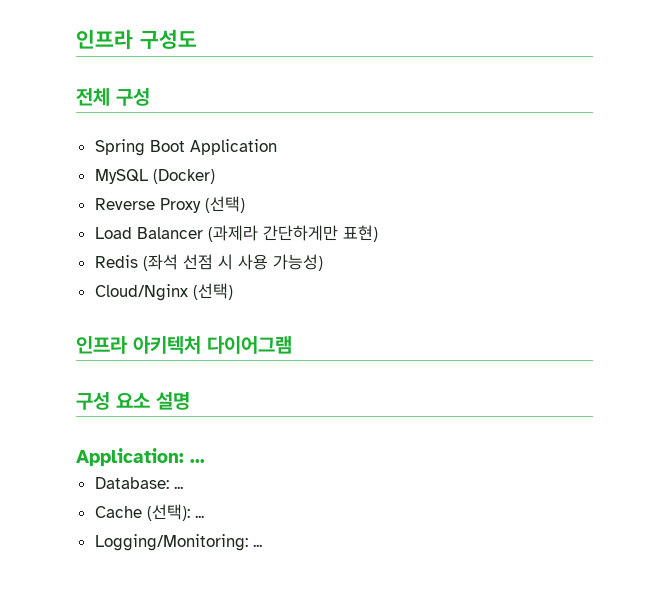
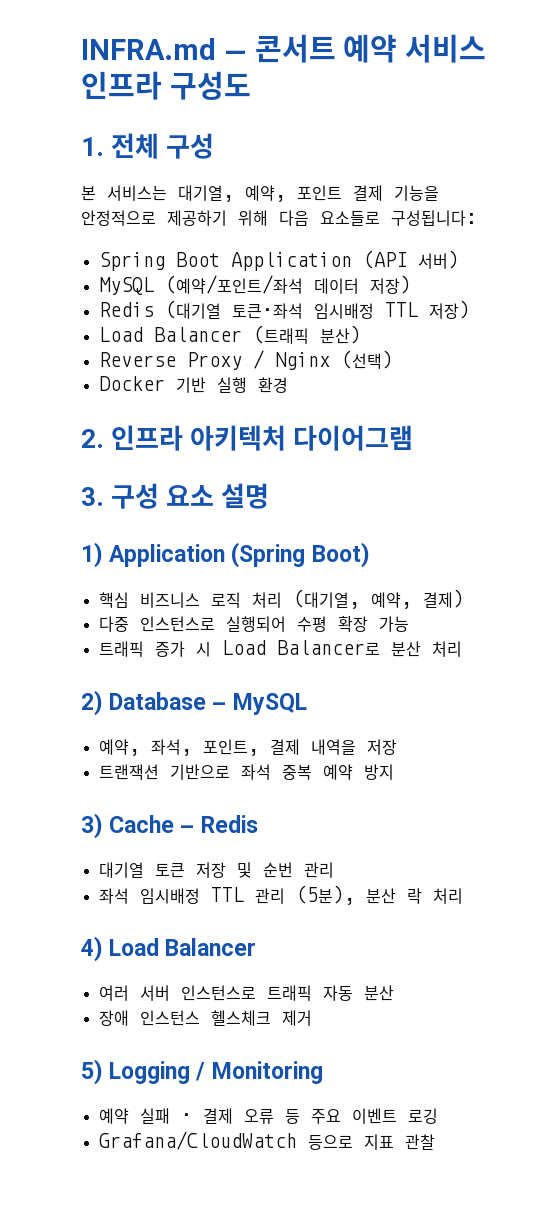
(76, 39) none -> [81,34,487,63] INFRA.md — 콘서트 예약 서비스
(197, 39) none -> [81,137,104,156] 1.
(150, 97) none -> [81,185,439,202] [81,210,477,226] // 본 서비스는 대기열, 예약, 포인트 결제 기능을 안정적으로 제공하기 위해 다음 요소들로 구성됩니다:
[94,169,215,184] // MySQL (Docker) -> [362,250,459,269] [98,275,411,295] [98,300,470,319] [98,325,361,344] (API 서버) // MySQL (예약/포인트/좌석 데이터 저장) // Redis (대기열 토큰·좌석 임시배정 TTL 저장) // Load Balancer (트래픽 분산)
[204,196,245,213] [94,225,378,242] [94,254,323,271] [94,283,233,301] (선택) // Load Balancer (과제라 간단하게만 표현) // Redis (좌석 선점 시 사용 가능성) // Cloud/Nginx (선택) // -> [252,350,393,370] [98,376,288,393] [81,429,104,448] / Nginx (선택) // Docker 기반 실행 환경 // 2.
(292, 345) none -> [81,487,104,506] 3.
[76,448,205,466] [94,477,183,489] [94,504,204,521] [94,534,262,551] Application: ... // Database: ... // Cache (선택): ... // Logging/Monitoring: ... -> [81,542,370,568] [98,589,464,609] [98,616,409,632] [98,640,462,657] [81,690,307,716] [98,739,397,756] [98,764,394,780] [81,813,258,839] [98,862,334,878] [98,885,463,905] [81,936,257,962] [98,985,394,1001] [98,1010,312,1026] [81,1059,323,1085] [98,1108,438,1124] [98,1131,435,1150] 1) Application (Spring Boot) // 핵심 비즈니스 로직 처리 (대기열, 예약, 결제) // 다중 인스턴스로 실행되어 수평 확장 가능 // 트래픽 증가 시 Load Balancer로 분산 처리 // 2) Database – MySQL // 예약, 좌석, 포인트, 결제 내역을 저장 // 트랜잭션 기반으로 좌석 중복 예약 방지 // 3) Cache – Redis // 대기열 토큰 저장 및 순번 관리 // 좌석 임시배정 TTL 관리 (5분), 분산 락 처리 // 4) Load Balancer // 여러 서버 인스턴스로 트래픽 자동 분산 // 장애 인스턴스 헬스체크 제거 // 5) Logging / Monitoring // 예약 실패 · 결제 오류 등 주요 이벤트 로깅 // Grafana/CloudWatch 등으로 지표 관찰

